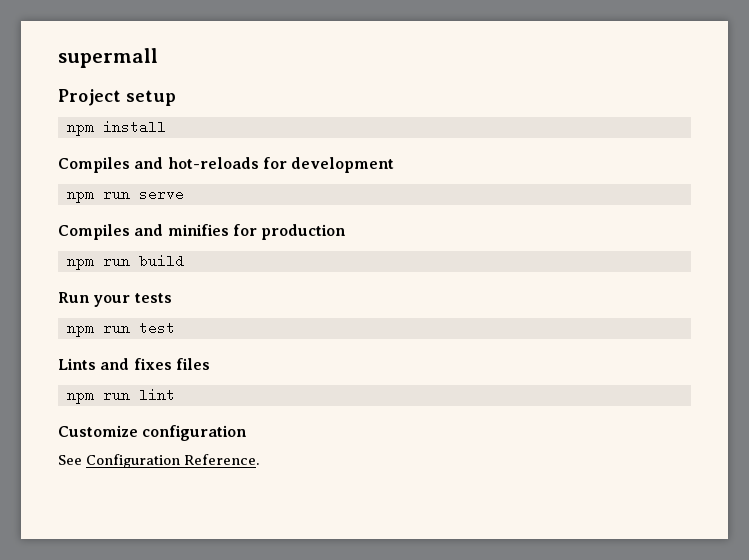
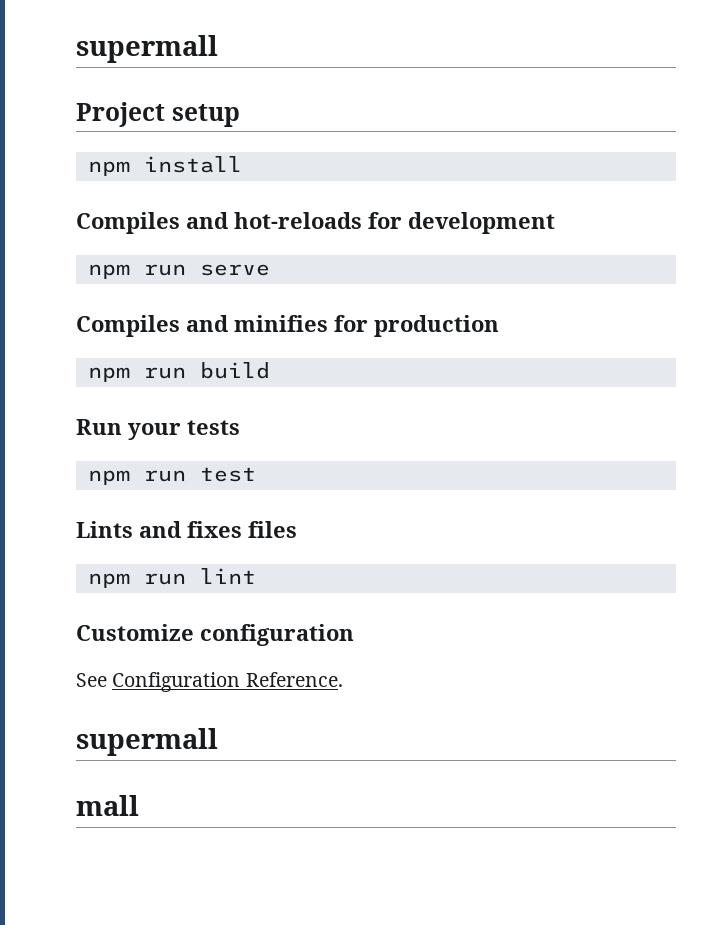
(259, 459) none -> [76,728,218,756] [76,795,139,816] // supermall // mall

